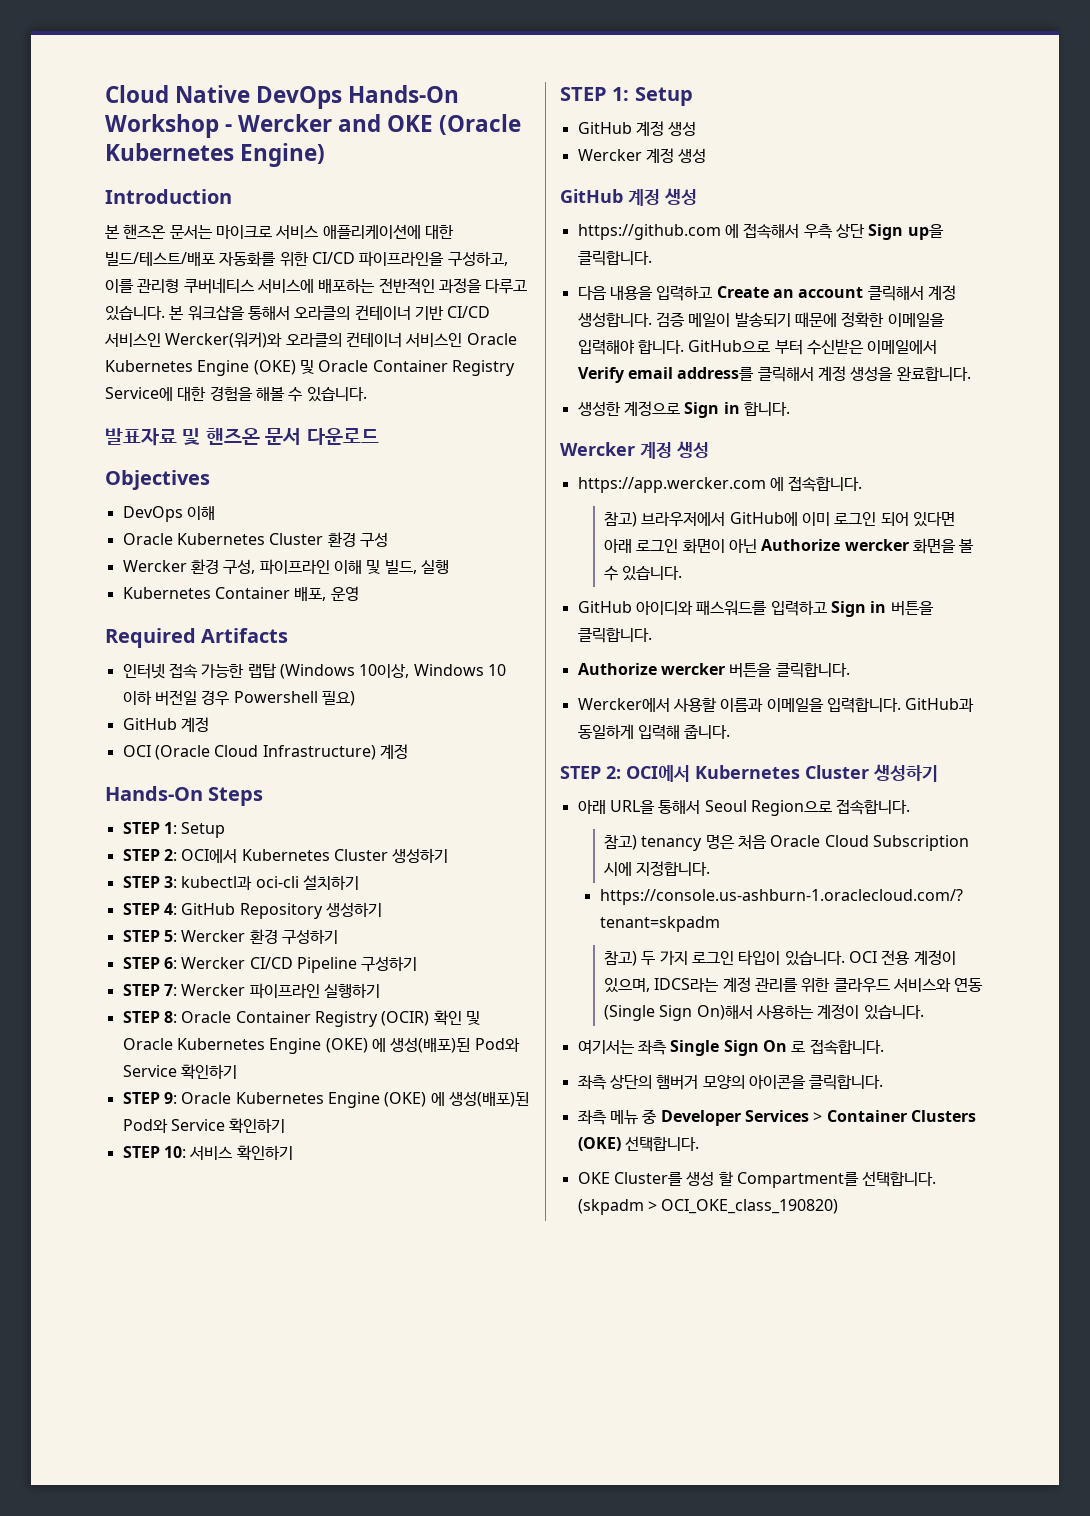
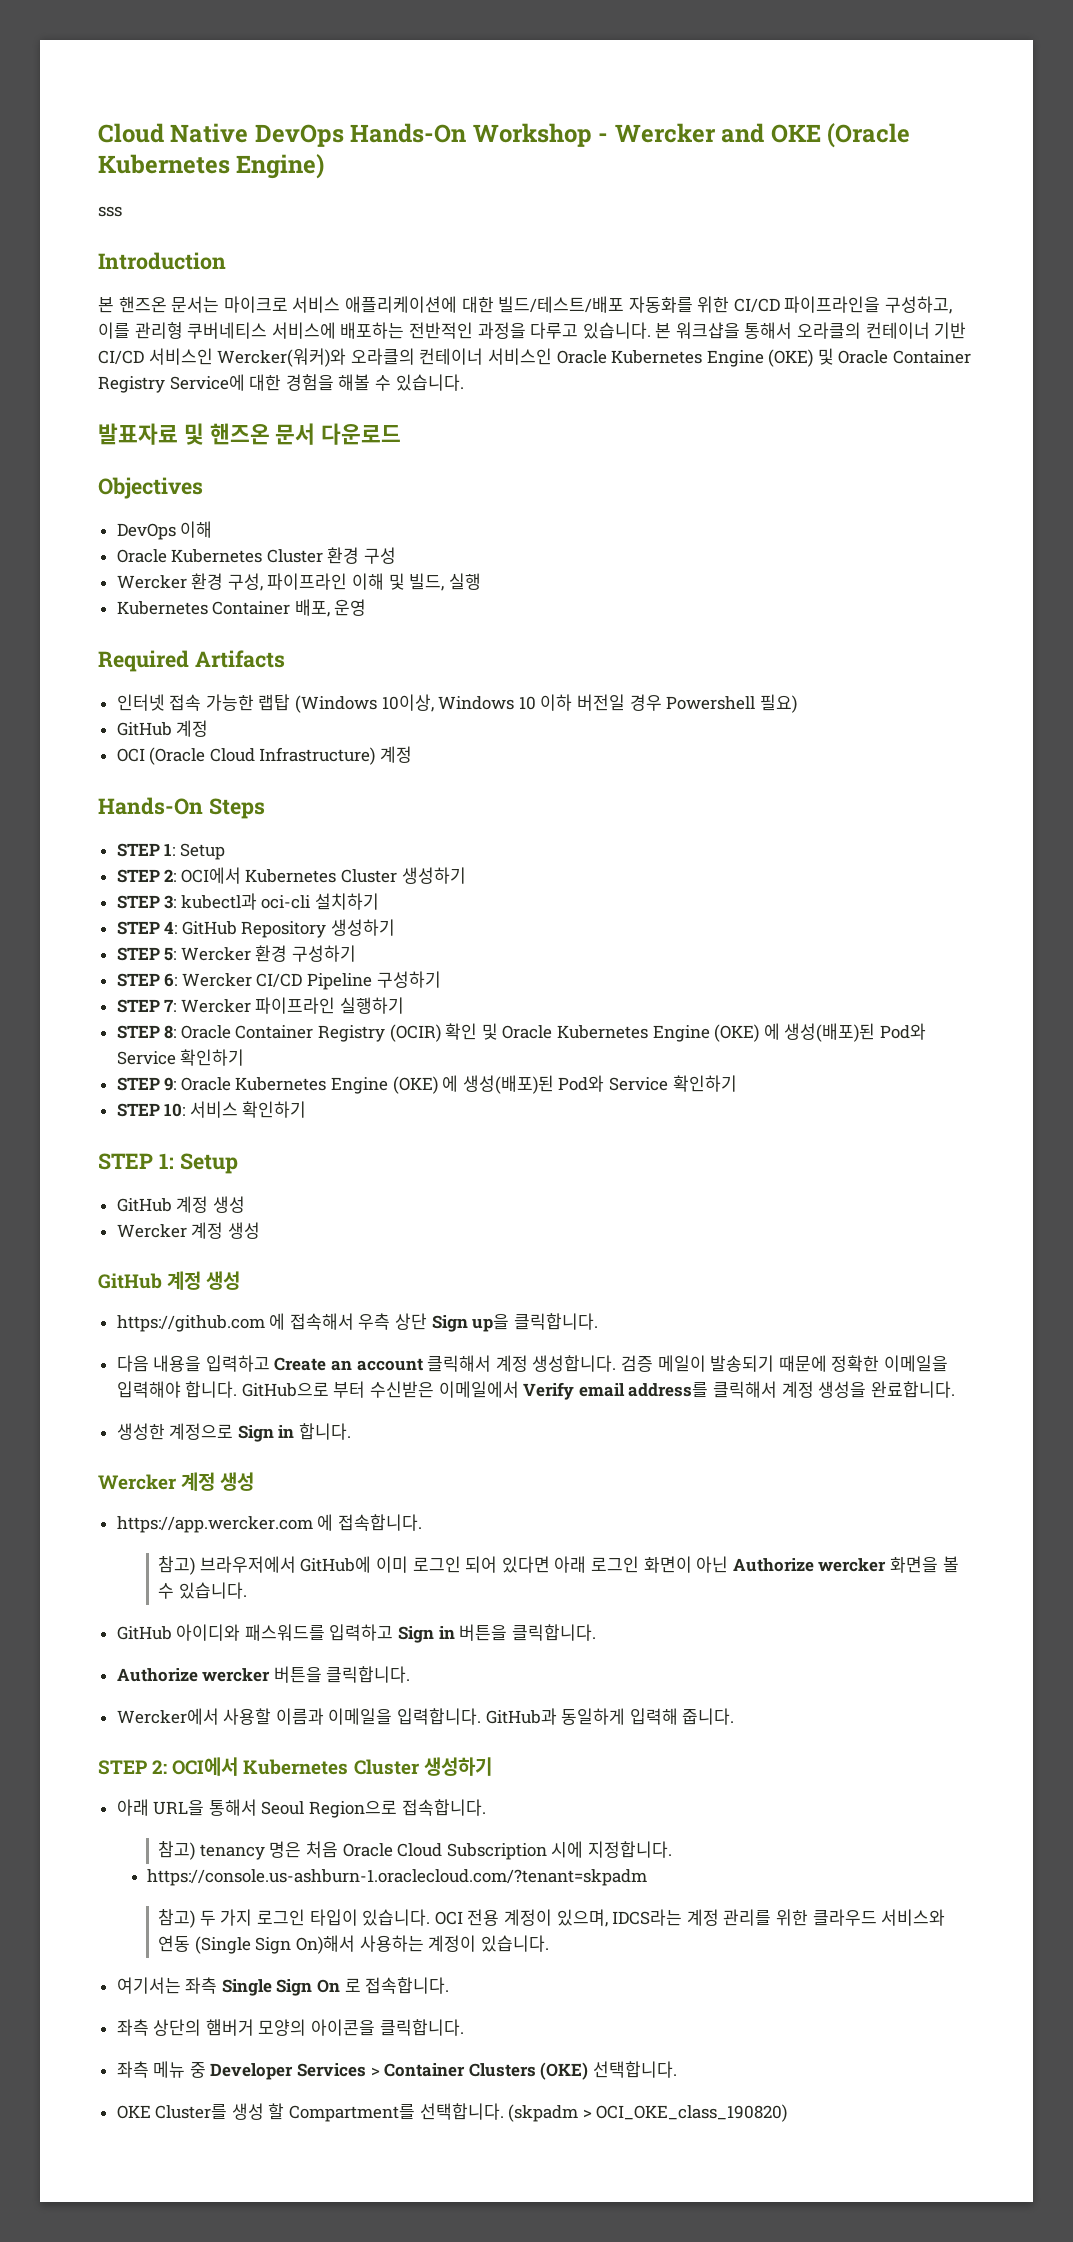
(326, 155) none -> [98,206,122,217] // sss

